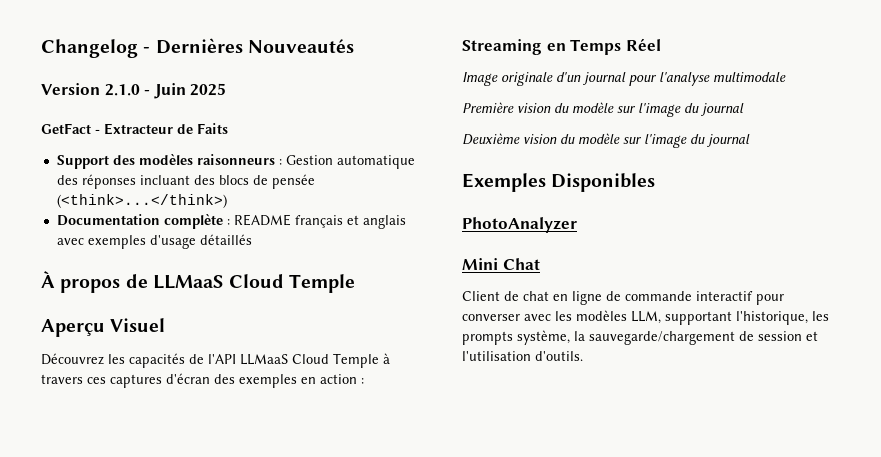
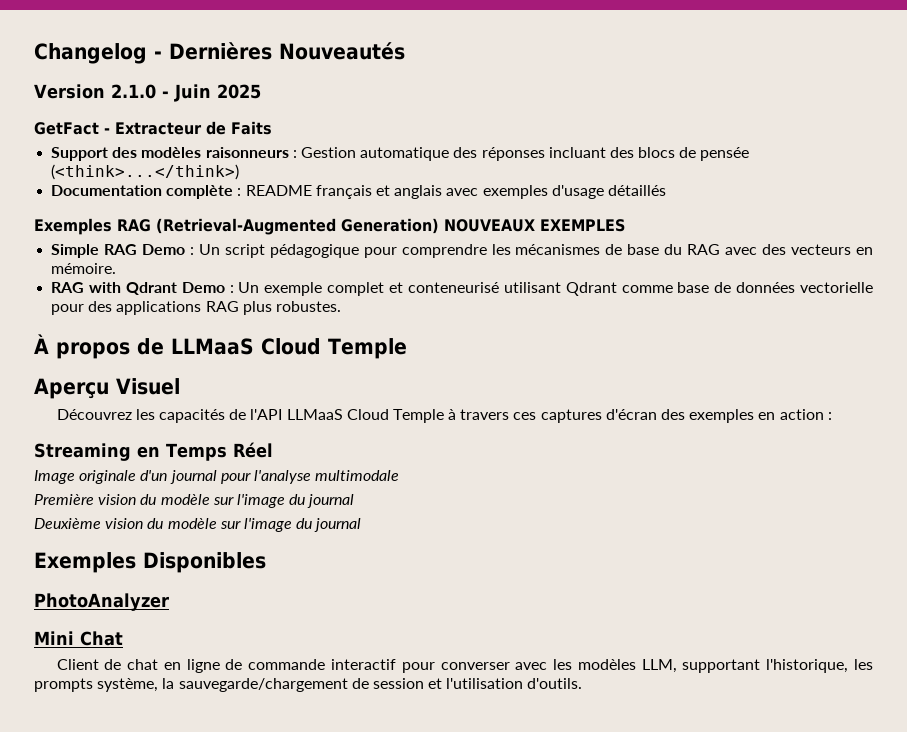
(252, 239) none -> [34,218,625,235] [51,244,874,258] [51,263,117,274] [51,282,874,296] [51,301,341,315] // Exemples RAG (Retrieval-Augmented Generation) NOUVEAUX EXEMPLES // Simple RAG Demo : Un script pédagogique pour comprendre les mécanismes de base du RAG avec des vecteurs en mémoire. // RAG with Qdrant Demo : Un exemple complet et conteneurisé utilisant Qdrant comme base de données vectorielle pour des applications RAG plus robustes.

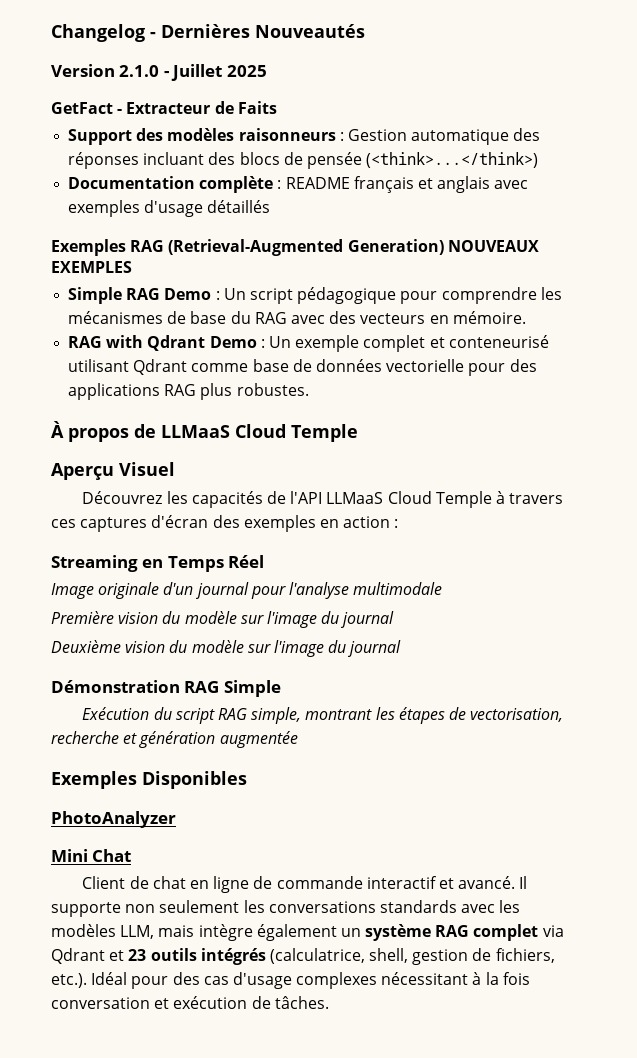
[173,84,211,102] Juin -> [171,64,223,81] Juillet
(362, 525) none -> [51,680,281,697] [82,707,564,724] [51,731,298,748] // Démonstration RAG Simple // Exécution du script RAG simple, montrant les étapes de vectorisation, recherche et génération augmentée
[401,659,874,673] [34,678,583,692] pour converser avec les modèles LLM, supportant l'historique, les prompts système, la sauvegarde/chargement de session et l'utilisation d'outils. -> [438,876,528,889] [51,900,521,917] [51,924,564,941] [51,948,555,965] [51,972,530,989] [51,996,329,1009] et avancé. Il supporte non seulement les conversations standards avec les modèles LLM, mais intègre également un système RAG complet via Qdrant et 23 outils intégrés (calculatrice, shell, gestion de fichiers, etc.). Idéal pour des cas d'usage complexes nécessitant à la fois conversation et exécution de tâches.

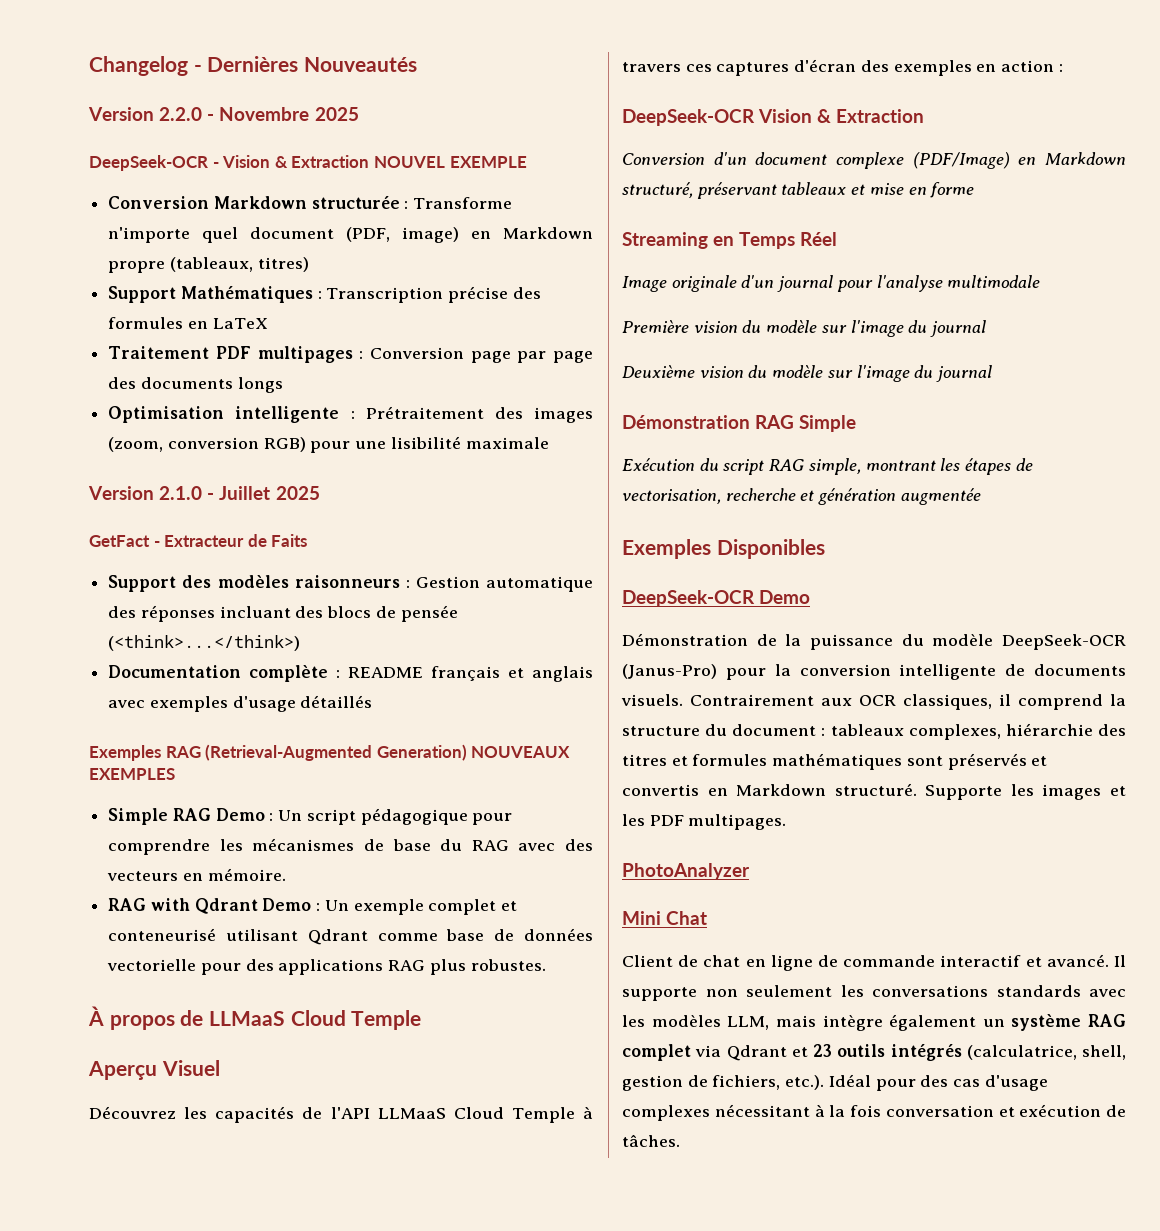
(365, 31) none -> [88,107,359,121] [89,155,527,171] [108,195,513,209] [108,227,593,243] [108,257,309,273] [108,285,541,303] [108,317,268,329] [108,346,593,363] [108,377,283,393] [108,406,593,423] [108,436,549,453] // Version 2.2.0 - Novembre 2025 // DeepSeek-OCR - Vision & Extraction NOUVEL EXEMPLE // Conversion Markdown structurée : Transforme n'importe quel document (PDF, image) en Markdown propre (tableaux, titres) // Support Mathématiques : Transcription précise des formules en LaTeX // Traitement PDF multipages : Conversion page par page des documents longs // Optimisation intelligente : Prétraitement des images (zoom, conversion RGB) pour une lisibilité maximale
(399, 523) none -> [622,109,925,126] [622,152,1126,169] [622,182,975,199] // DeepSeek-OCR Vision & Extraction // Conversion d'un document complexe (PDF/Image) en Markdown structuré, préservant tableaux et mise en forme
(247, 780) none -> [622,590,811,607] [622,633,1126,650] [622,664,1126,680] [621,694,1126,710] [622,723,1126,740] [622,753,1048,770] [622,783,1126,800] [622,814,787,830] // DeepSeek-OCR Demo // Démonstration de la puissance du modèle DeepSeek-OCR (Janus-Pro) pour la conversion intelligente de documents visuels. Contrairement aux OCR classiques, il comprend la structure du document : tableaux complexes, hiérarchie des titres et formules mathématiques sont préservés et convertis en Markdown structuré. Supporte les images et les PDF multipages.

